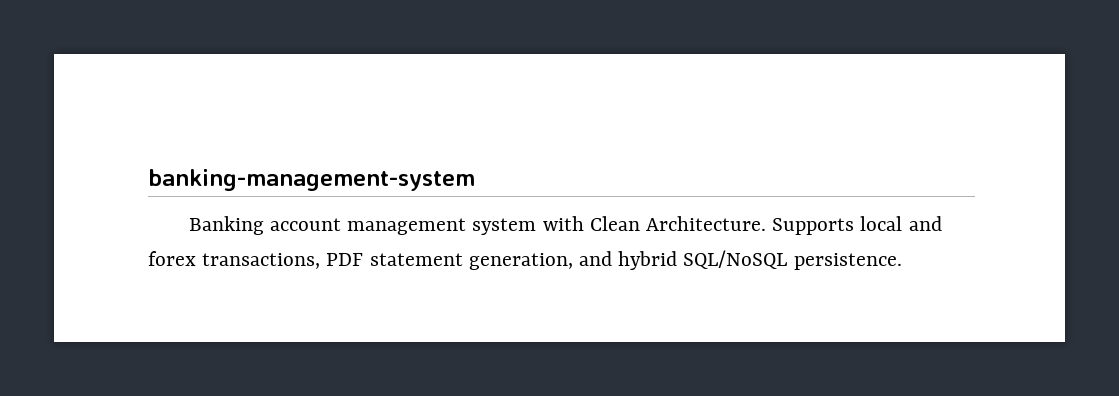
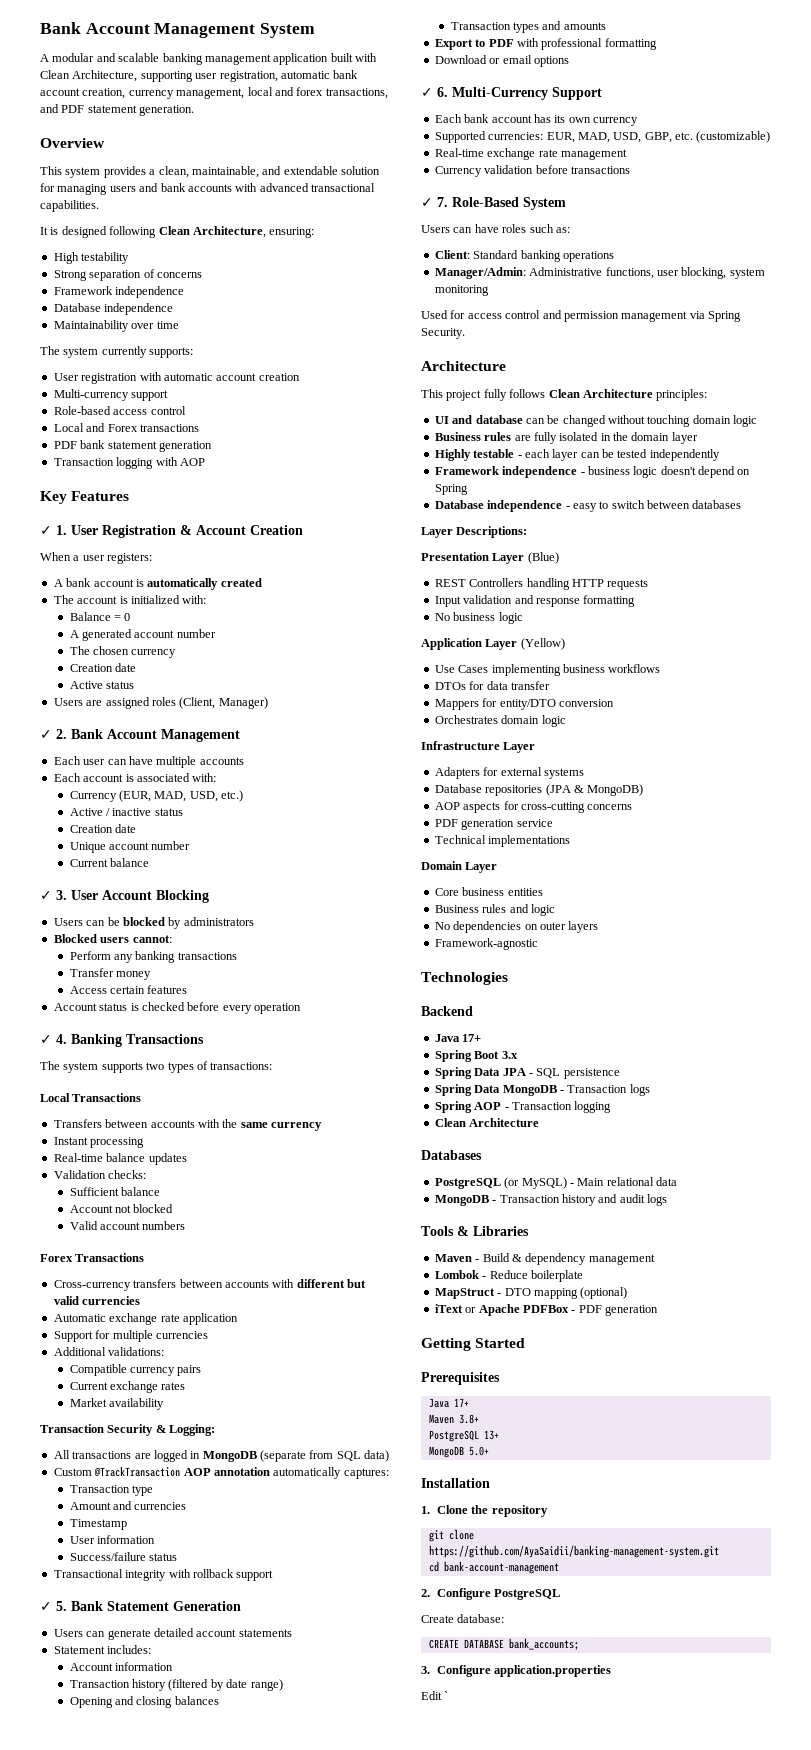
[148,169,475,191] [188,216,855,235] banking-management-system // Banking account management system with Clean Architecture. Supports -> [40,22,316,38] [40,53,377,65] [40,70,359,82] [40,88,245,99] Bank Account Management System // A modular and scalable banking management application built with Clean Architecture, supporting user registration, automatic bank account creation, currency management,
(321, 261) none -> [40,104,59,113] and
[468,250,902,270] generation, and hybrid SQL/NoSQL persistence. -> [139,105,195,116] [40,138,105,148] [40,166,380,178] [40,183,375,195] [40,200,99,212] [40,226,315,238] [53,252,130,264] [53,269,202,281] [53,286,185,298] [53,303,174,315] [53,320,179,332] [40,346,194,358] [53,372,300,384] [53,389,169,401] [53,406,186,415] [53,423,199,432] [53,440,212,452] [53,457,205,469] [40,491,130,504] [40,525,303,538] [40,552,153,564] [53,578,262,590] [53,595,207,604] [69,612,131,621] [69,629,216,641] [69,646,177,658] [69,663,136,672] [69,681,134,689] [53,697,268,709] [40,729,240,742] [53,756,244,768] [53,773,217,782] [69,790,244,802] [69,808,183,816] [69,824,136,833] [69,841,191,853] [69,858,149,867] [40,890,209,903] [53,917,254,929] [53,934,172,943] [69,951,237,963] [69,968,151,980] [69,985,188,994] [53,1002,301,1014] [40,1034,204,1047] [40,1061,273,1073] [40,1093,142,1102] [53,1119,322,1131] [53,1137,145,1148] [53,1153,187,1165] [53,1170,147,1179] [69,1187,160,1196] [69,1204,174,1213] [69,1221,186,1230] [40,1253,145,1262] [53,1279,366,1291] [53,1296,141,1305] [53,1313,238,1325] [53,1330,208,1342] [53,1347,165,1356] [69,1364,202,1376] [69,1381,186,1393] [69,1398,164,1410] [40,1424,216,1436] [53,1450,390,1462] [53,1466,389,1479] [69,1485,153,1496] [69,1501,187,1510] [69,1519,127,1530] [69,1535,155,1544] [69,1552,177,1561] [53,1569,274,1581] [40,1601,241,1611] [53,1628,292,1640] [53,1645,152,1654] [69,1662,173,1671] [69,1679,283,1691] [69,1696,219,1708] [450,21,606,33] [434,38,657,50] [434,55,569,67] [421,87,602,100] [434,114,638,126] [434,131,771,143] [434,148,627,160] [434,165,630,177] [421,197,566,210] [421,224,570,233] [434,250,614,262] [434,267,765,279] [434,285,489,296] [421,310,741,322] [421,328,465,339] [421,361,506,371] [421,389,708,401] [434,415,758,427] [434,432,698,444] [434,449,720,461] [434,466,751,478] [434,484,468,495] [434,500,742,512] [421,526,528,538] [421,552,559,564] [434,578,649,590] [434,595,636,607] [434,612,523,624] [421,638,565,650] [434,664,661,676] [434,681,550,690] [434,698,614,710] [434,715,566,727] [421,741,536,753] [434,767,584,779] [434,784,644,796] [434,801,633,813] [434,819,553,830] [434,835,571,847] [421,861,498,873] [434,887,543,896] [434,904,555,916] [434,921,599,933] [434,938,538,950] [421,972,508,985] [421,1006,473,1016] [434,1034,482,1042] [434,1050,518,1062] [434,1067,620,1079] [434,1084,650,1096] [434,1101,612,1113] [434,1118,540,1127] [421,1150,482,1160] [434,1177,677,1189] [434,1194,667,1206] [421,1226,529,1236] [434,1253,655,1265] [434,1270,583,1282] [434,1287,628,1299] [434,1304,658,1316] [421,1338,526,1351] [421,1372,500,1385] [428,1398,469,1408] [428,1414,479,1424] [428,1430,499,1442] [428,1446,489,1458] [421,1478,490,1488] [421,1505,548,1517] [428,1529,474,1542] [428,1545,719,1558] [428,1561,559,1574] [421,1588,561,1600] [421,1614,505,1623] [428,1638,579,1650] [421,1665,612,1677] [421,1691,449,1700] generation. // Overview // This system provides a clean, maintainable, and extendable solution for managing users and bank accounts with advanced transactional capabilities. // It is designed following Clean Architecture, ensuring: // High testability // Strong separation of concerns // Framework independence // Database independence // Maintainability over time // The system currently supports: // User registration with automatic account creation // Multi-currency support // Role-based access control // Local and Forex transactions // PDF bank statement generation // Transaction logging with AOP // Key Features // ✓ 1. User Registration & Account Creation // When a user registers: // A bank account is automatically created // The account is initialized with: // Balance = 0 // A generated account number // The chosen currency // Creation date // Active status // Users are assigned roles (Client, Manager) // ✓ 2. Bank Account Management // Each user can have multiple accounts // Each account is associated with: // Currency (EUR, MAD, USD, etc.) // Active / inactive status // Creation date // Unique account number // Current balance // ✓ 3. User Account Blocking // Users can be blocked by administrators // Blocked users cannot: // Perform any banking transactions // Transfer money // Access certain features // Account status is checked before every operation // ✓ 4. Banking Transactions // The system supports two types of transactions: // Local Transactions // Transfers between accounts with the same currency // Instant processing // Real-time balance updates // Validation checks: // Sufficient balance // Account not blocked // Valid account numbers // Forex Transactions // Cross-currency transfers between accounts with different but valid currencies // Automatic exchange rate application // Support for multiple currencies // Additional validations: // Compatible currency pairs // Current exchange rates // Market availability // Transaction Security & Logging: // All transactions are logged in MongoDB (separate from SQL data) // Custom @TrackTransaction AOP annotation automatically captures: // Transaction type // Amount and currencies // Timestamp // User information // Success/failure status // Transactional integrity with rollback support // ✓ 5. Bank Statement Generation // Users can generate detailed account statements // Statement includes: // Account information // Transaction history (filtered by date range) // Opening and closing balances // Transaction types and amounts // Export to PDF with professional formatting // Download or email options // ✓ 6. Multi-Currency Support // Each bank account has its own currency // Supported currencies: EUR, MAD, USD, GBP, etc. (customizable) // Real-time exchange rate management // Currency validation before transactions // ✓ 7. Role-Based System // Users can have roles such as: // Client: Standard banking operations // Manager/Admin: Administrative functions, user blocking, system monitoring // Used for access control and permission management via Spring Security. // Architecture // This project fully follows Clean Architecture principles: // UI and database can be changed without touching domain logic // Business rules are fully isolated in the domain layer // Highly testable - each layer can be tested independently // Framework independence - business logic doesn't depend on Spring // Database independence - easy to switch between databases // Layer Descriptions: // Presentation Layer (Blue) // REST Controllers handling HTTP requests // Input validation and response formatting // No business logic // Application Layer (Yellow) // Use Cases implementing business workflows // DTOs for data transfer // Mappers for entity/DTO conversion // Orchestrates domain logic // Infrastructure Layer // Adapters for external systems // Database repositories (JPA & MongoDB) // AOP aspects for cross-cutting concerns // PDF generation service // Technical implementations // Domain Layer // Core business entities // Business rules and logic // No dependencies on outer layers // Framework-agnostic // Technologies // Backend // Java 17+ // Spring Boot 3.x // Spring Data JPA - SQL persistence // Spring Data MongoDB - Transaction logs // Spring AOP - Transaction logging // Clean Architecture // Databases // PostgreSQL (or MySQL) - Main relational data // MongoDB - Transaction history and audit logs // Tools & Libraries // Maven - Build & dependency management // Lombok - Reduce boilerplate // MapStruct - DTO mapping (optional) // iText or Apache PDFBox - PDF generation // Getting Started // Prerequisites // Java 17+ // Maven 3.8+ // PostgreSQL 13+ // MongoDB 5.0+ // Installation // 1. Clone the repository // git clone https://github.com/AyaSaidii/banking-management-system.git // cd bank-account-management // 2. Configure PostgreSQL // Create database: // CREATE DATABASE bank_accounts; // 3. Configure application.properties // Edit `

